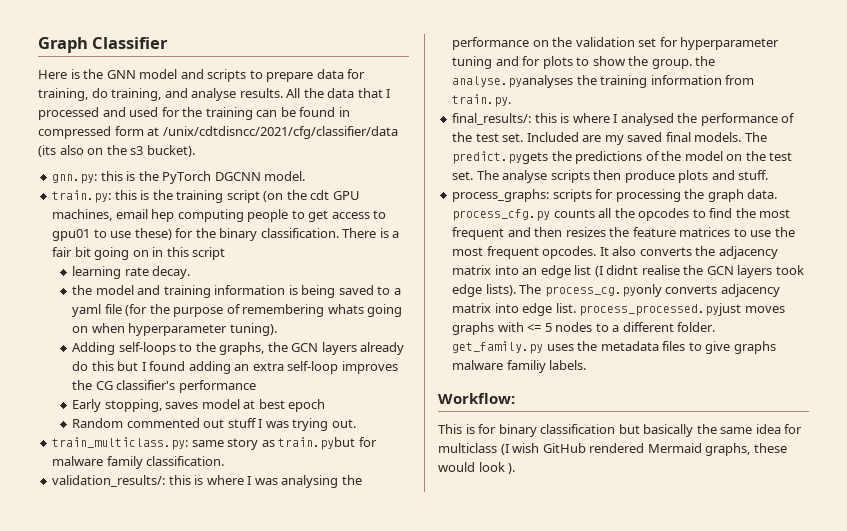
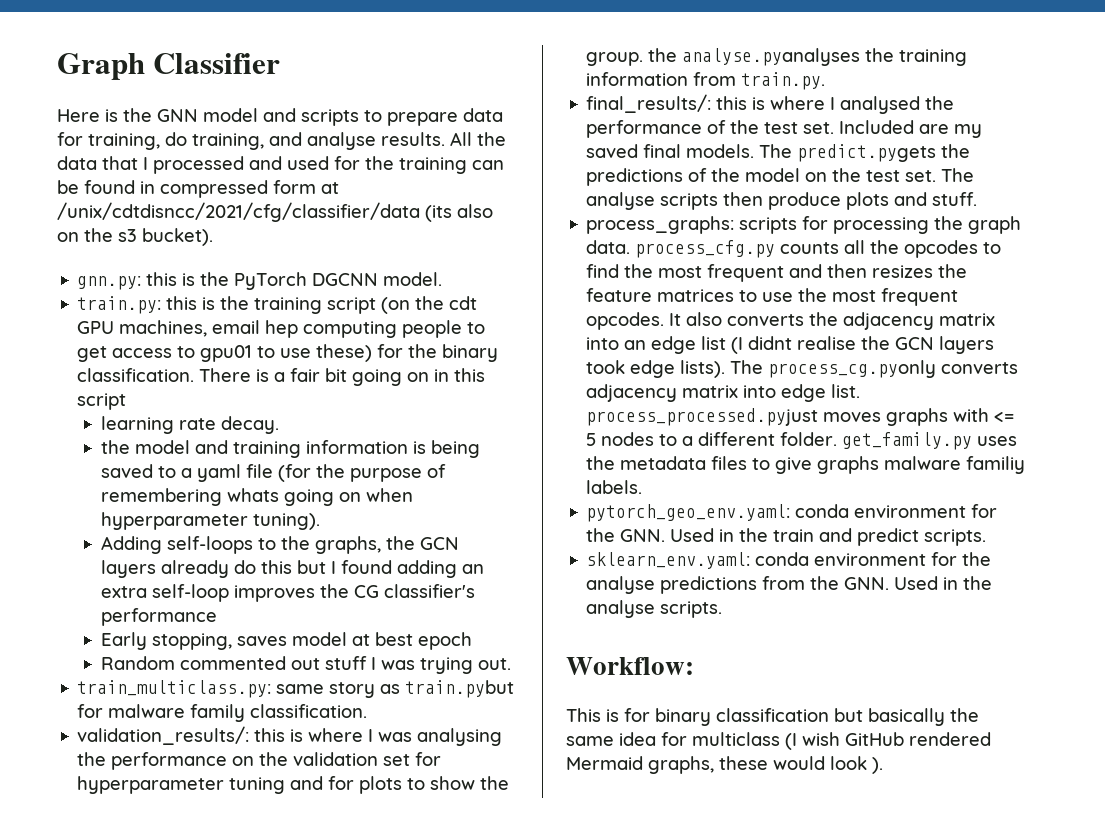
(587, 365) none -> [586,504,998,522] [586,528,987,546] [586,552,992,569] [586,576,993,594] [586,600,723,618] // pytorch_geo_env.yaml: conda environment for the GNN. Used in the train and predict scripts. // sklearn_env.yaml: conda environment for the analyse predictions from the GNN. Used in the analyse scripts.

